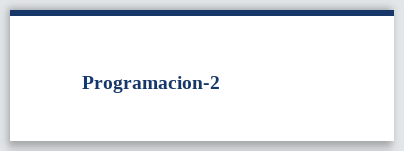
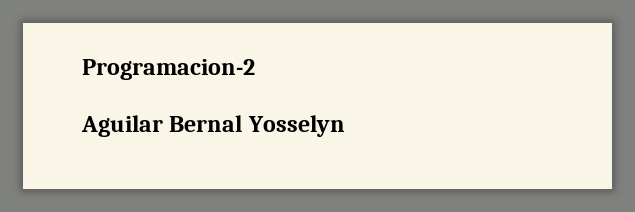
(220, 84) none -> [81,115,345,137] // Aguilar Bernal Yosselyn

